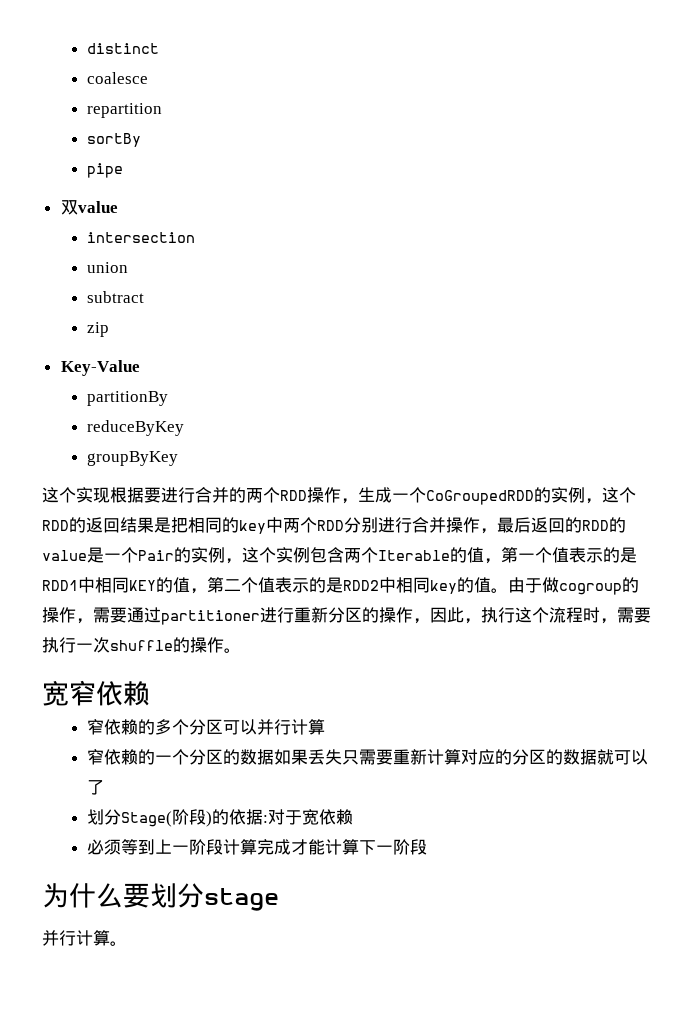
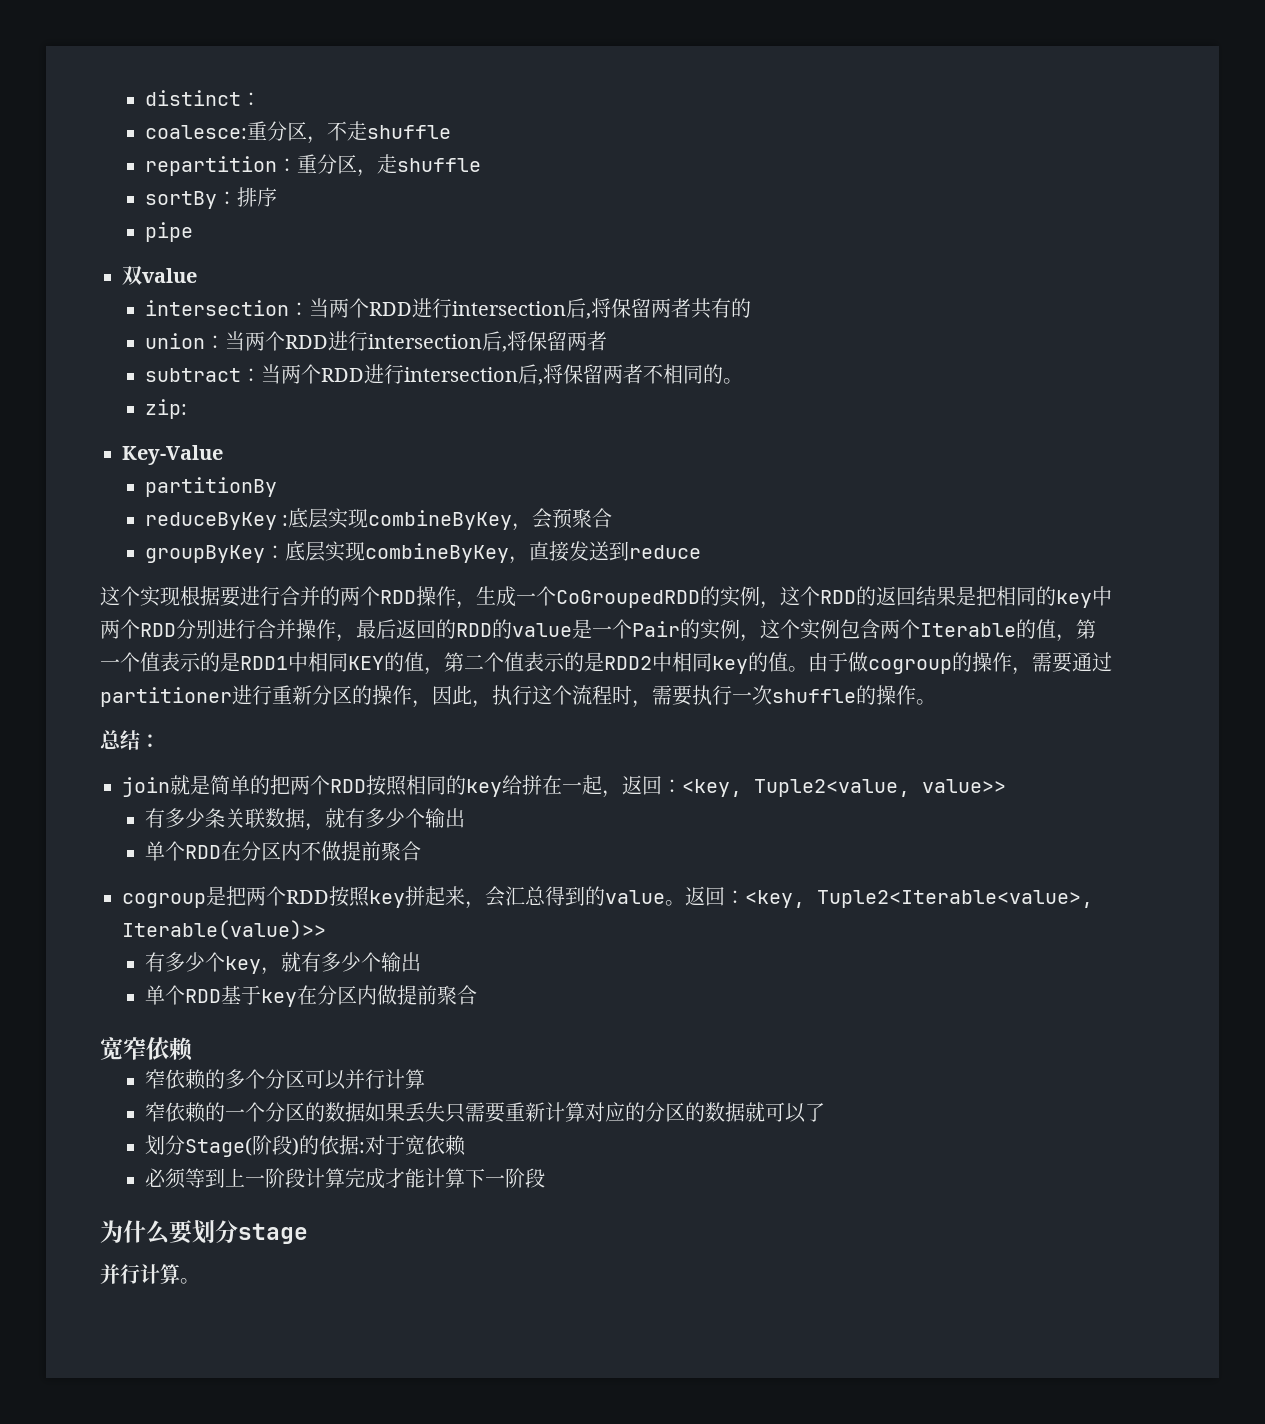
[87,72,149,84] [87,103,163,118] // coalesce // repartition -> [240,92,261,106] [144,121,451,144] [144,154,481,177] ： // coalesce:重分区，不走shuffle // repartition：重分区，走shuffle
(142, 140) none -> [216,187,277,207] ：排序
[87,262,129,273] [87,291,145,303] [87,322,110,337] [60,360,140,376] [87,391,169,406] [87,420,185,436] [87,451,179,466] // union // subtract // zip // Key-Value // partitionBy // reduceByKey // groupByKey -> [288,298,751,319] [144,331,607,352] [144,364,743,385] [144,399,187,419] [122,445,223,465] [144,477,277,497] [144,508,613,531] [144,541,701,564] ：当两个RDD进行intersection后,将保留两者共有的 // union：当两个RDD进行intersection后,将保留两者 // subtract：当两个RDD进行intersection后,将保留两者不相同的。 // zip: // Key-Value // partitionBy // reduceByKey :底层实现combineByKey，会预聚合 // groupByKey：底层实现combineByKey，直接发送到reduce
(241, 650) none -> [100,730,160,750] [122,775,1006,798] [144,808,465,831] [144,841,421,861] [122,886,1093,909] [122,920,326,940] [144,952,421,975] [144,985,477,1007] // 总结： // join就是简单的把两个RDD按照相同的key给拼在一起，返回：<key, Tuple2<value, value>> // 有多少条关联数据，就有多少个输出 // 单个RDD在分区内不做提前聚合 // cogroup是把两个RDD按照key拼起来，会汇总得到的value。返回：<key, Tuple2<Iterable<value>, Iterable(value)>> // 有多少个key，就有多少个输出 // 单个RDD基于key在分区内做提前聚合

